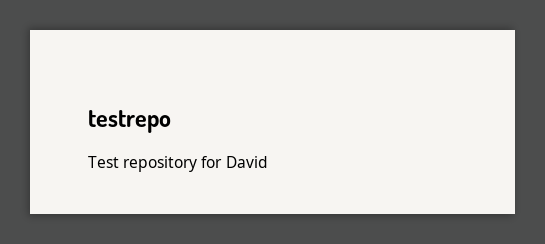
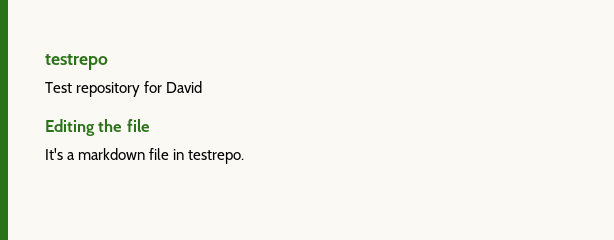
(268, 162) none -> [45,119,150,136] [45,148,245,164] // Editing the file // It's a markdown file in testrepo.

